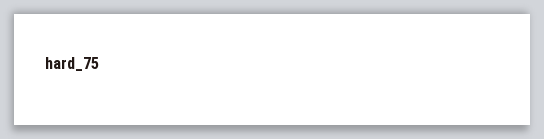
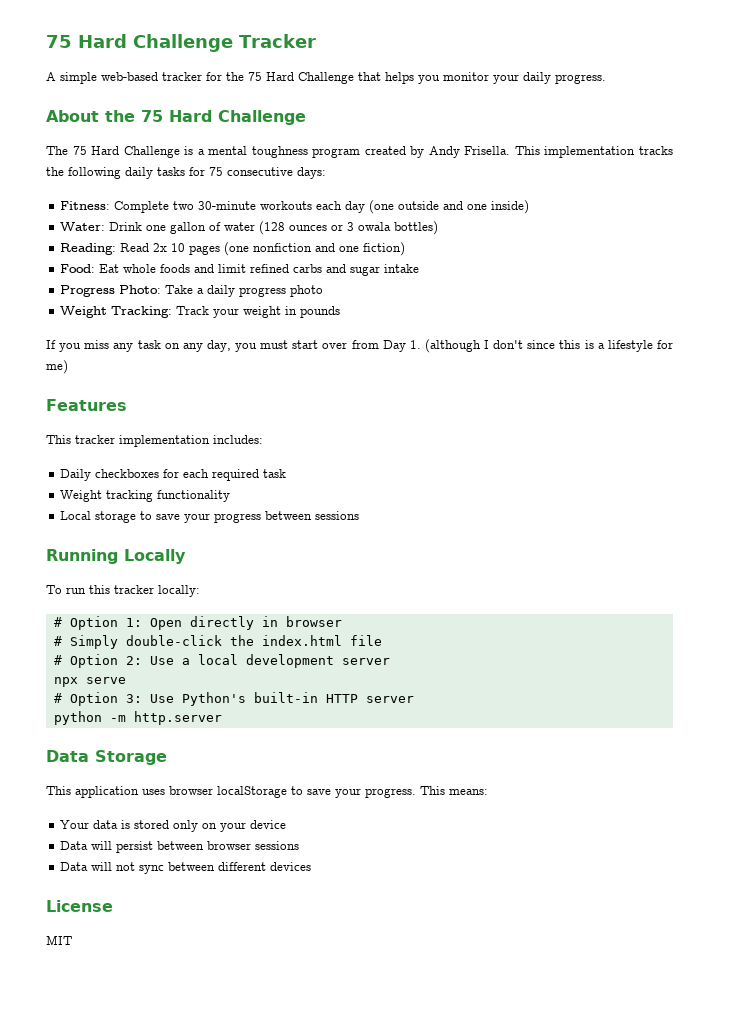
[45,57,99,71] hard_75 -> [46,34,316,52] [46,72,606,84] [46,110,306,125] [46,146,674,158] [46,167,326,179] [60,200,530,214] [60,221,439,235] [60,242,406,256] [60,264,420,276] [60,285,324,297] [60,306,341,318] [46,339,674,353] [46,360,68,374] [46,399,127,411] [46,435,263,447] [60,469,287,481] [60,490,231,502] [60,511,360,523] [46,549,186,564] [46,585,200,597] [53,616,342,630] [53,635,382,649] [53,654,390,668] [53,677,126,687] [53,692,414,706] [53,711,222,725] [46,750,167,765] [46,786,488,798] [60,820,287,832] [60,841,300,853] [60,862,312,874] [46,900,113,912] [46,935,72,945] 75 Hard Challenge Tracker // A simple web-based tracker for the 75 Hard Challenge that helps you monitor your daily progress. // About the 75 Hard Challenge // The 75 Hard Challenge is a mental toughness program created by Andy Frisella. This implementation tracks the following daily tasks for 75 consecutive days: // Fitness: Complete two 30-minute workouts each day (one outside and one inside) // Water: Drink one gallon of water (128 ounces or 3 owala bottles) // Reading: Read 2x 10 pages (one nonfiction and one fiction) // Food: Eat whole foods and limit refined carbs and sugar intake // Progress Photo: Take a daily progress photo // Weight Tracking: Track your weight in pounds // If you miss any task on any day, you must start over from Day 1. (although I don't since this is a lifestyle for me) // Features // This tracker implementation includes: // Daily checkboxes for each required task // Weight tracking functionality // Local storage to save your progress between sessions // Running Locally // To run this tracker locally: // # Option 1: Open directly in browser // # Simply double-click the index.html file // # Option 2: Use a local development server // npx serve // # Option 3: Use Python's built-in HTTP server // python -m http.server // Data Storage // This application uses browser localStorage to save your progress. This means: // Your data is stored only on your device // Data will persist between browser sessions // Data will not sync between different devices // License // MIT

